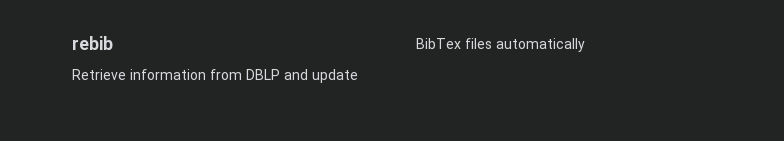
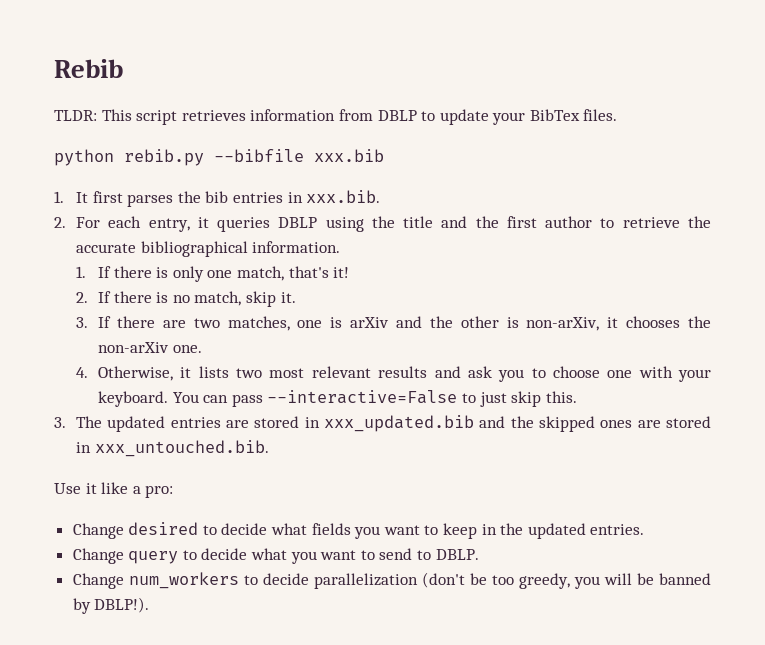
[72,36,113,50] [72,69,358,83] [416,38,585,52] rebib // Retrieve information from DBLP and update BibTex files automatically -> [54,59,123,78] [54,109,618,125] [54,149,384,166] [54,190,381,207] [54,216,712,232] [76,241,341,257] [76,266,350,282] [76,291,296,307] [76,316,711,331] [98,342,202,353] [76,366,711,382] [98,390,577,407] [54,415,712,432] [76,440,269,457] [54,482,174,498] [72,522,645,539] [72,548,479,564] [72,572,711,589] [72,597,150,614] Rebib // TLDR: This script retrieves information from DBLP to update your BibTex files. // python rebib.py --bibfile xxx.bib // 1. It first parses the bib entries in xxx.bib. // 2. For each entry, it queries DBLP using the title and the first author to retrieve the accurate bibliographical information. // 1. If there is only one match, that's it! // 2. If there is no match, skip it. // 3. If there are two matches, one is arXiv and the other is non-arXiv, it chooses the non-arXiv one. // 4. Otherwise, it lists two most relevant results and ask you to choose one with your keyboard. You can pass --interactive=False to just skip this. // 3. The updated entries are stored in xxx_updated.bib and the skipped ones are stored in xxx_untouched.bib. // Use it like a pro: // Change desired to decide what fields you want to keep in the updated entries. // Change query to decide what you want to send to DBLP. // Change num_workers to decide parallelization (don't be too greedy, you will be banned by DBLP!).

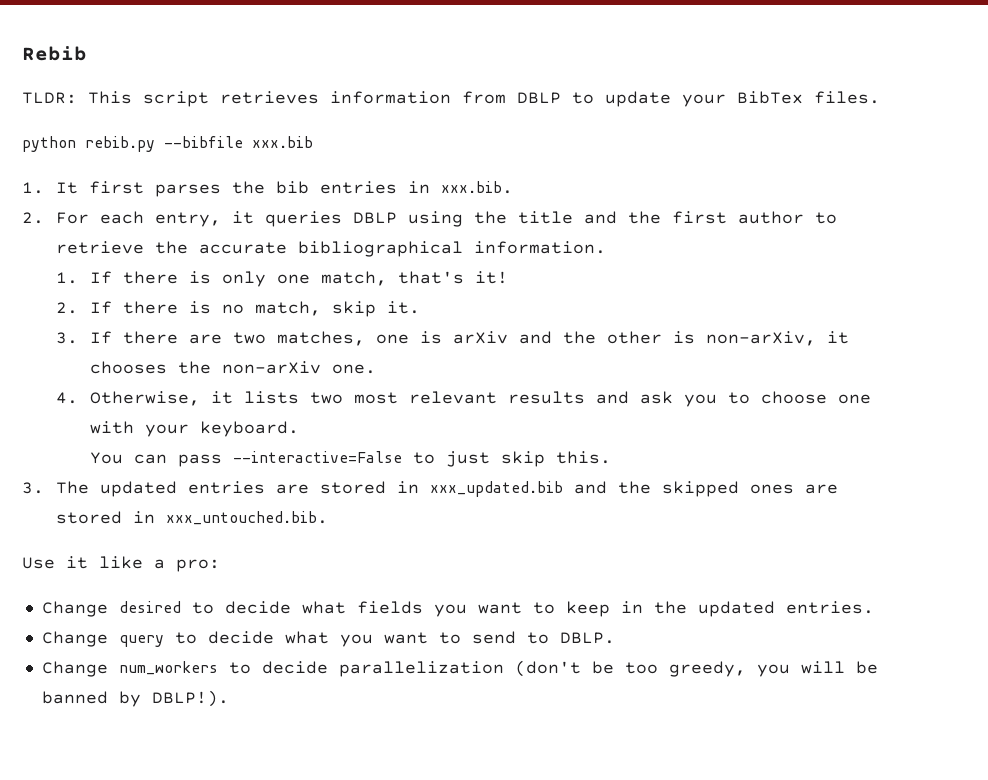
(169, 399) none -> (300, 429) //

